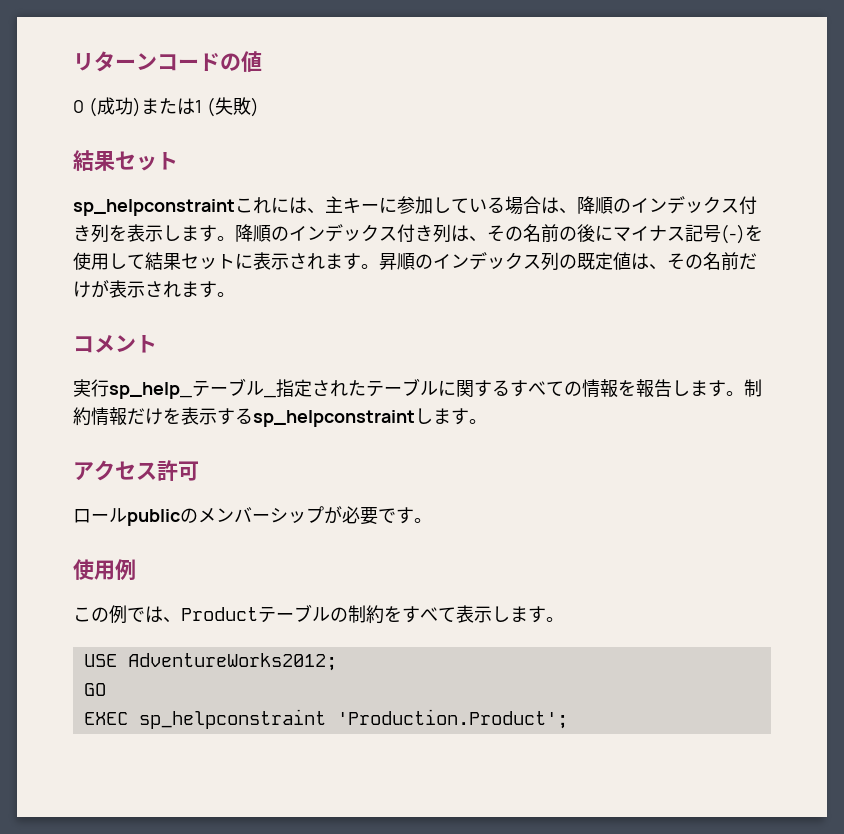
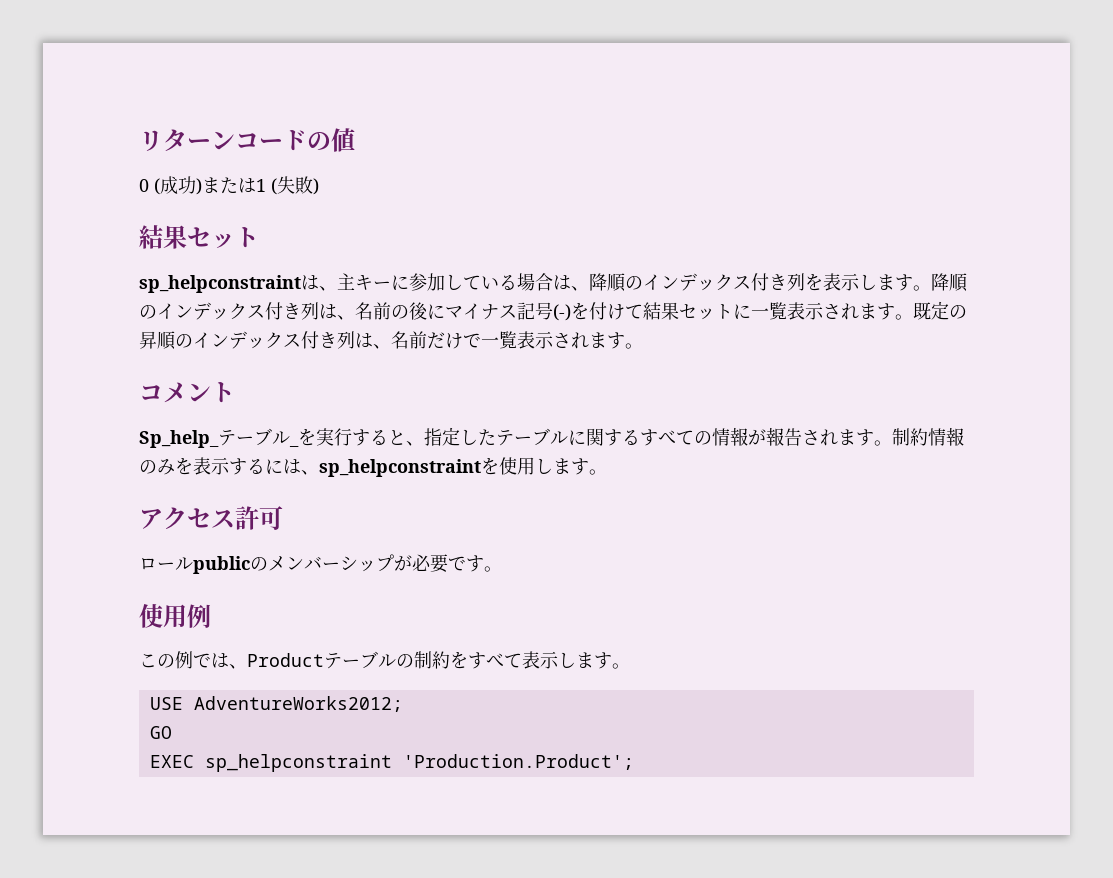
[235,197,289,214] これに -> (301, 284) none
[487,225,523,242] その -> (355, 317) none
[73,252,127,270] 使用し -> [589,302,625,320] 付け
[253,252,379,270] 表示されます。 -> [751,301,967,320] 一覧表示されます。既定の
[541,252,703,271] 列の既定値は、その -> [301,331,391,349] 付き列は、
[91,280,109,298] が -> [463,331,517,349] で一覧
[73,379,192,399] 実行sp_help_ -> [139,430,219,448] Sp_help_
[276,379,348,398] 指定され -> [298,427,478,446] を実行すると、指定し
[618,379,690,397] を報告し -> [748,427,838,446] が報告され
[127,408,163,425] だけ -> [139,459,175,475] のみ
[253,410,415,427] sp_helpconstraint -> [265,457,535,477] には、sp_helpconstraintを使用

